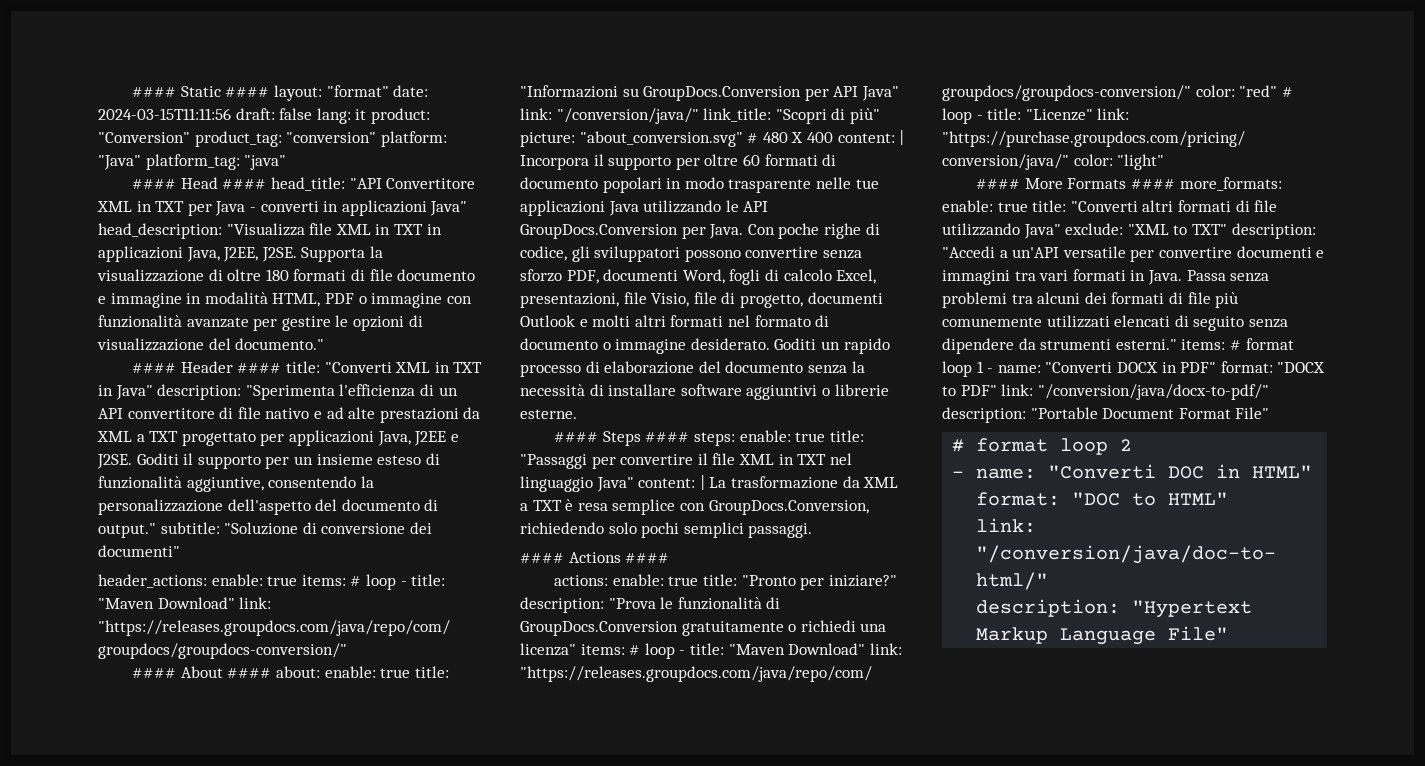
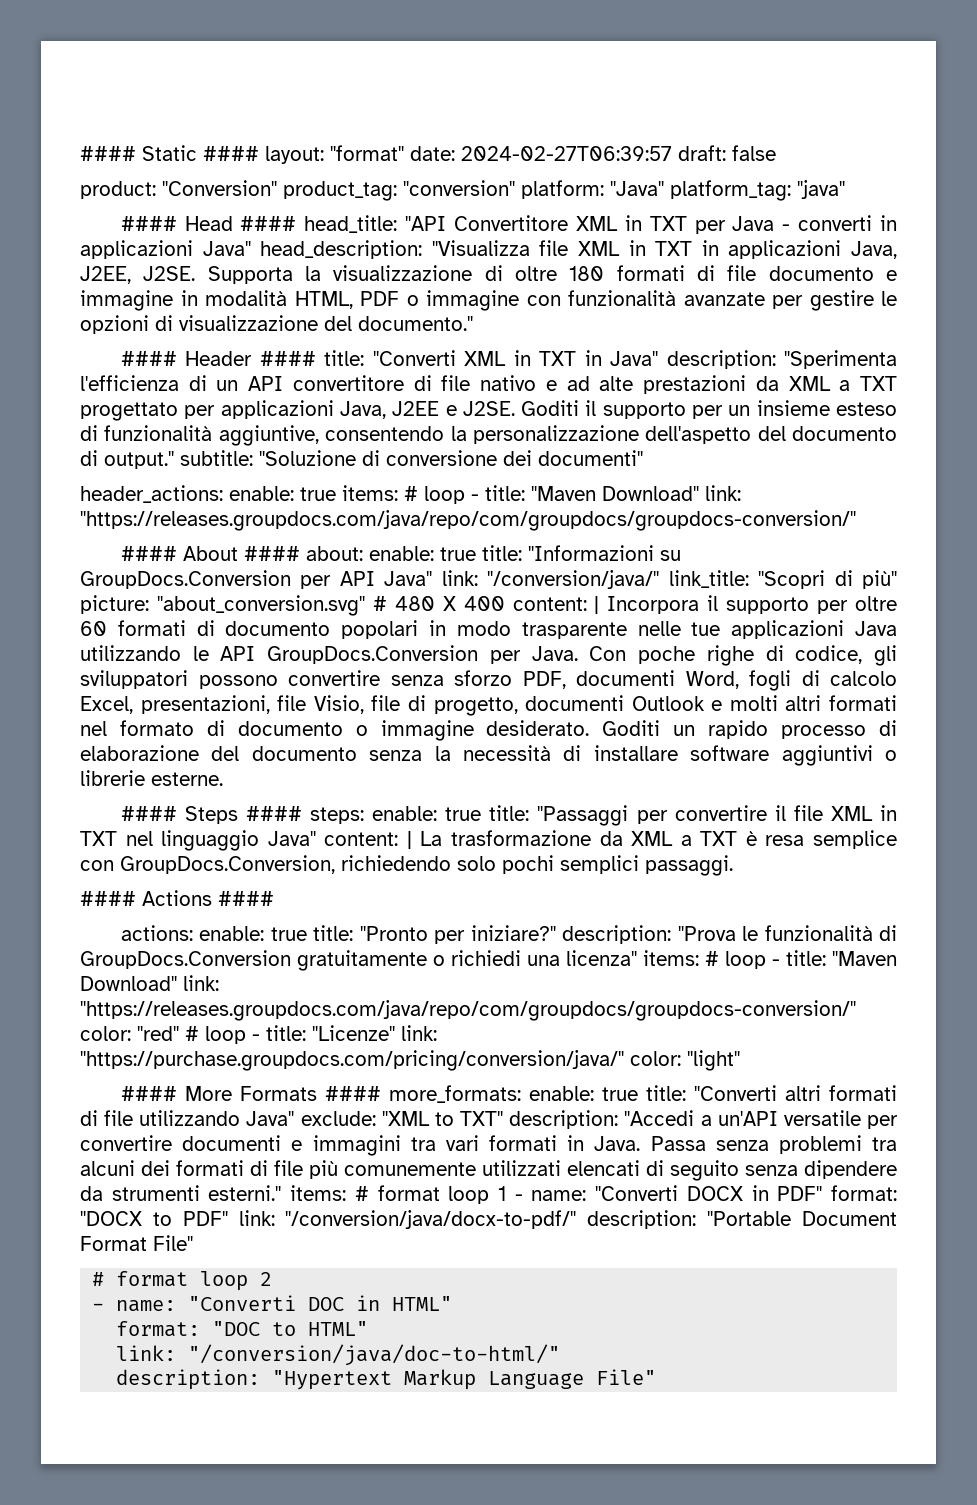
[98,108,231,120] 2024-03-15T11:11:56 -> [461,146,672,161] 2024-02-27T06:39:57
[316,108,367,124] lang: it -> (776, 153) //

